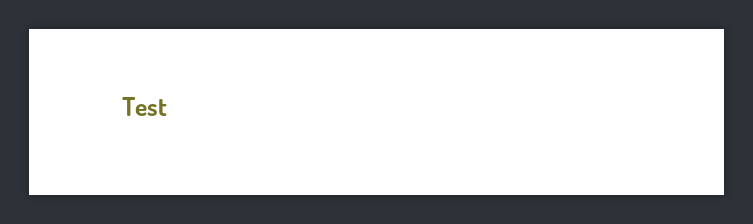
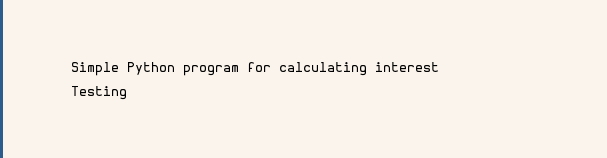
[122,97,167,116] Test -> [71,62,439,76] [71,86,127,100] Simple Python program for calculating interest // Testing

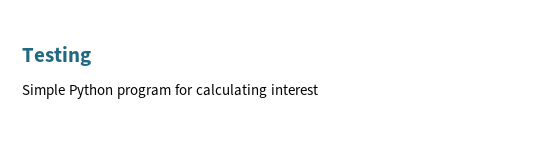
(71, 69) none -> [22,46,91,66] Testing //
[71,86,127,100] // Testing -> (319, 89) none

